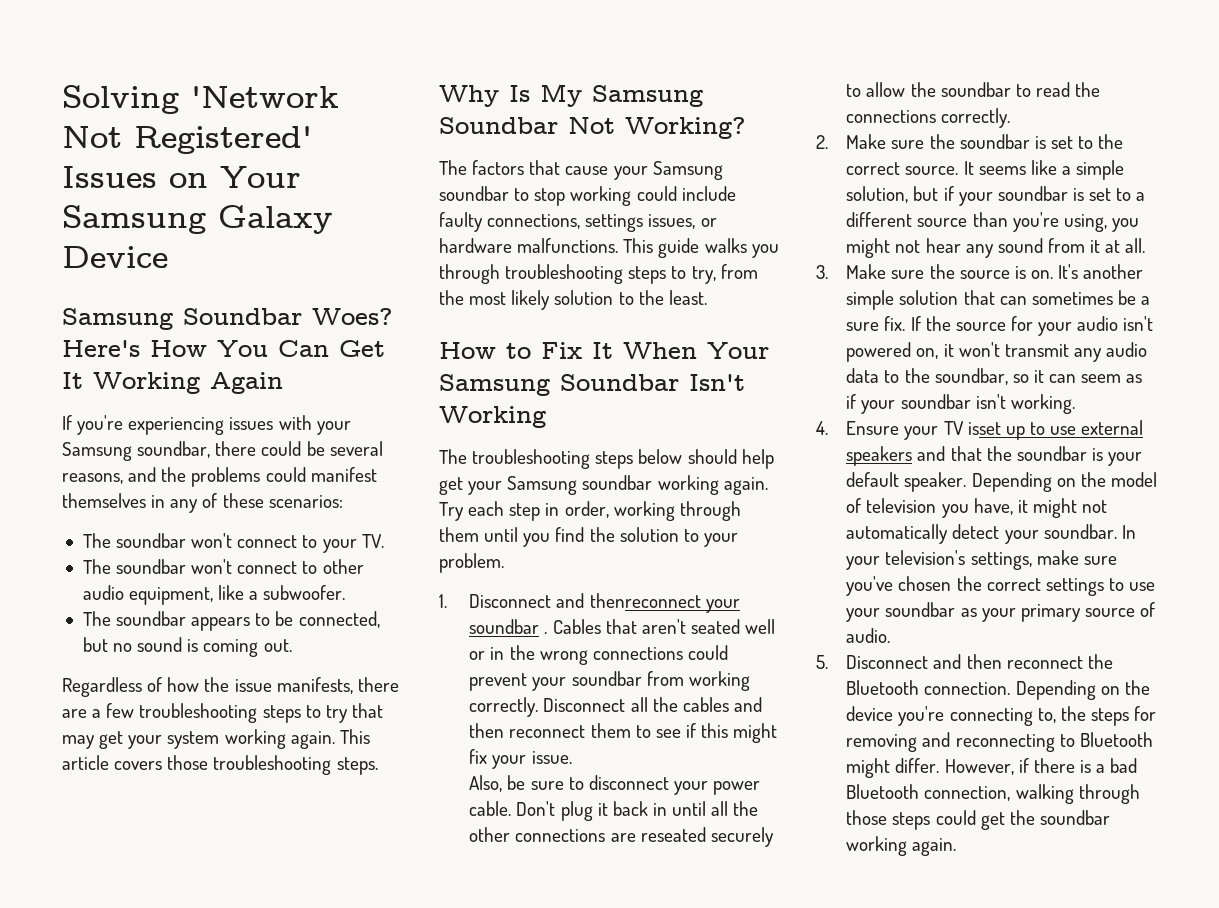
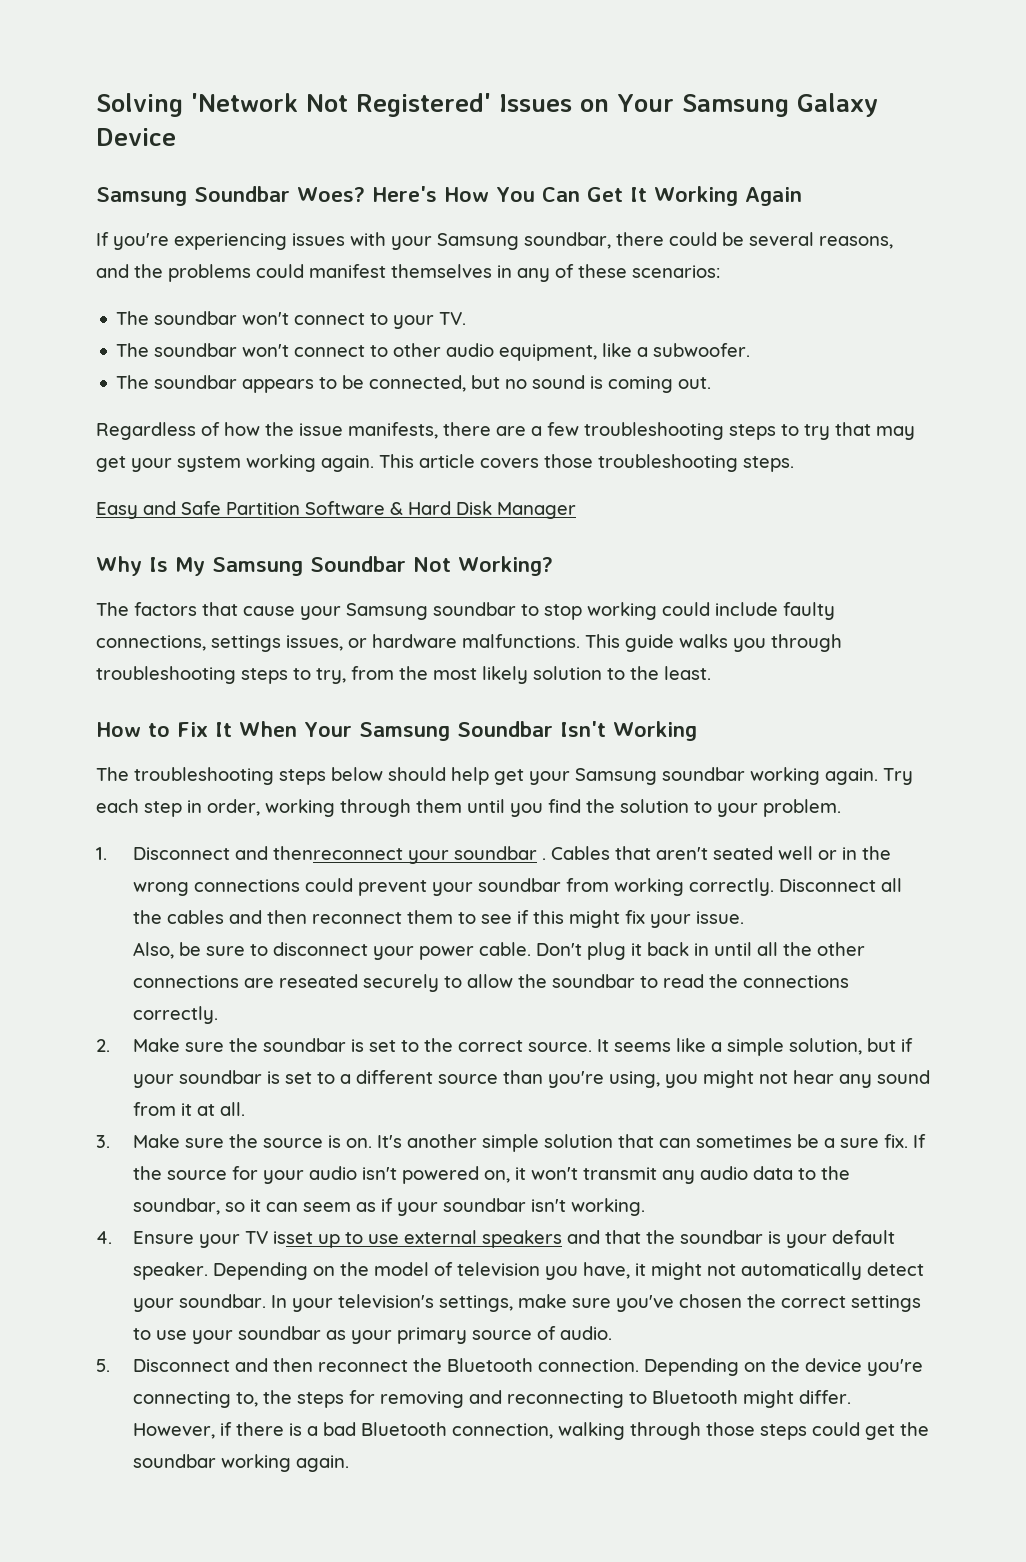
(378, 766) none -> [96,501,576,519] // Easy and Safe Partition Software & Hard Disk Manager

